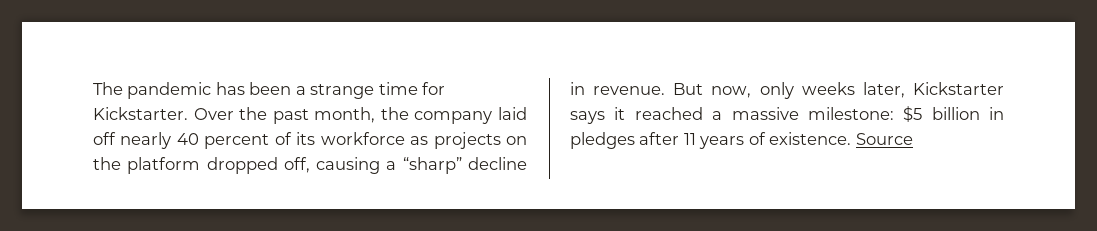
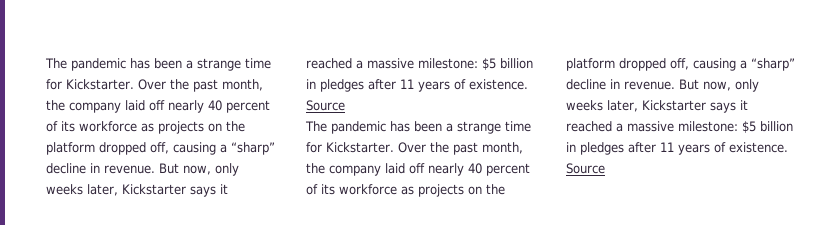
(913, 139) none -> [305,121,531,134] [306,142,523,155] [306,163,530,176] [306,184,505,197] [566,58,795,71] [566,79,759,92] [566,100,748,113] [566,121,793,133] [566,142,788,155] [566,163,605,174] // The pandemic has been a strange time for Kickstarter. Over the past month, the company laid off nearly 40 percent of its workforce as projects on the platform dropped off, causing a “sharp” decline in revenue. But now, only weeks later, Kickstarter says it reached a massive milestone: $5 billion in pledges after 11 years of existence. Source

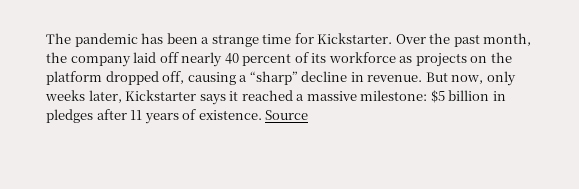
[305,121,531,134] [306,142,523,155] [306,163,530,176] [306,184,505,197] [566,58,795,71] [566,79,759,92] [566,100,748,113] [566,121,793,133] [566,142,788,155] [566,163,605,174] // The pandemic has been a strange time for Kickstarter. Over the past month, the company laid off nearly 40 percent of its workforce as projects on the platform dropped off, causing a “sharp” decline in revenue. But now, only weeks later, Kickstarter says it reached a massive milestone: $5 billion in pledges after 11 years of existence. Source -> (309, 115) none

